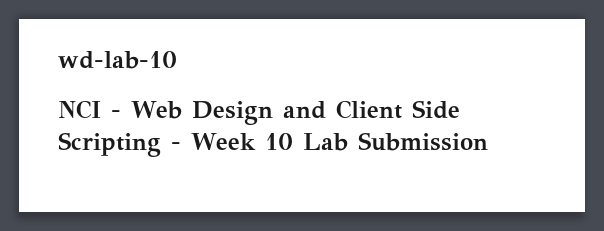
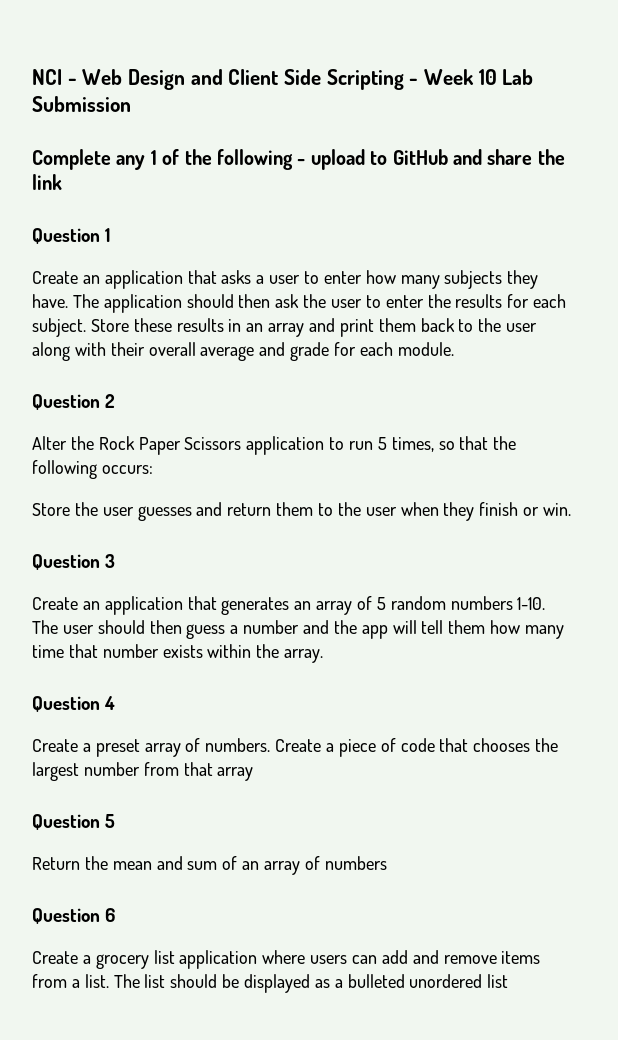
[58,51,177,69] wd-lab-10 // -> (32, 77) none
(488, 141) none -> [32,149,565,170] [32,174,62,190] [32,228,111,244] [32,270,539,289] [32,294,567,313] [32,318,538,337] [32,342,454,361] [32,394,116,410] [32,436,517,455] [32,460,153,479] [32,502,572,521] [32,554,116,570] [32,596,546,615] [32,620,565,639] [32,644,324,663] [32,696,116,712] [32,738,559,757] [32,762,254,781] [32,814,116,830] [32,856,387,875] [32,908,116,924] [32,950,541,969] [32,974,509,993] // Complete any 1 of the following - upload to GitHub and share the link // Question 1 // Create an application that asks a user to enter how many subjects they have. The application should then ask the user to enter the results for each subject. Store these results in an array and print them back to the user along with their overall average and grade for each module. // Question 2 // Alter the Rock Paper Scissors application to run 5 times, so that the following occurs: // Store the user guesses and return them to the user when they finish or win. // Question 3 // Create an application that generates an array of 5 random numbers 1-10. The user should then guess a number and the app will tell them how many time that number exists within the array. // Question 4 // Create a preset array of numbers. Create a piece of code that chooses the largest number from that array // Question 5 // Return the mean and sum of an array of numbers // Question 6 // Create a grocery list application where users can add and remove items from a list. The list should be displayed as a bulleted unordered list

